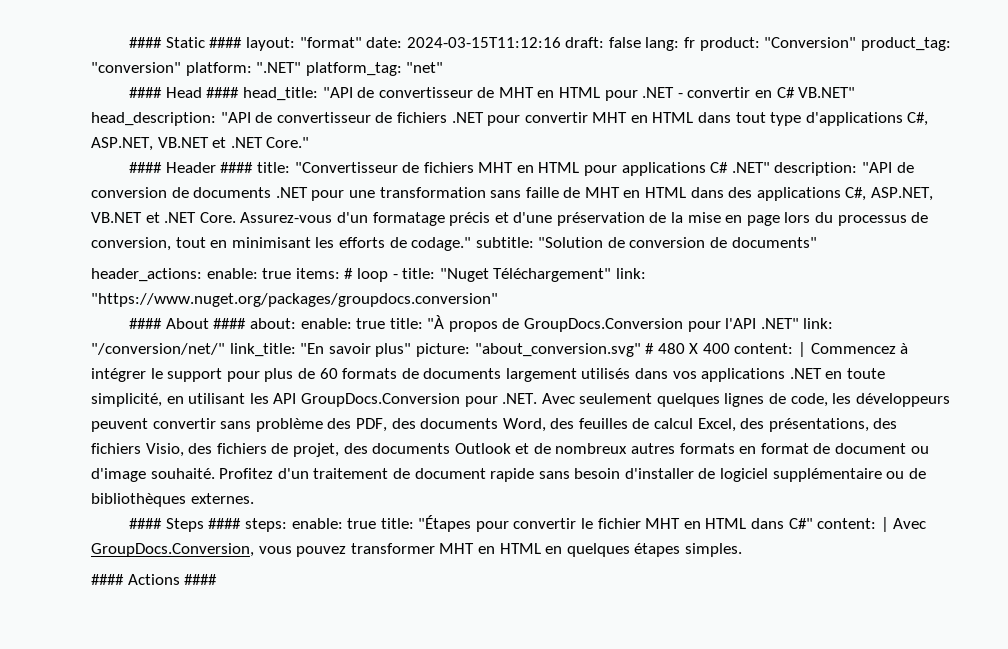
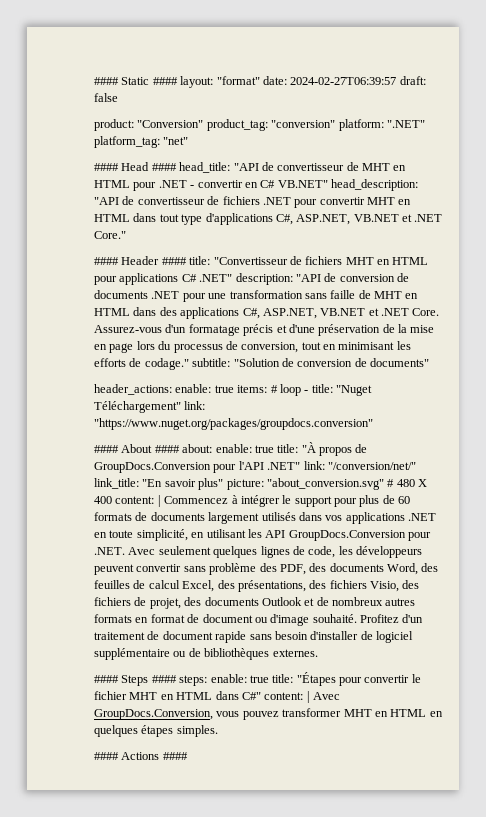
[406,37,561,48] 2024-03-15T11:12:16 -> [290,77,397,85] 2024-02-27T06:39:57
[645,37,696,51] lang: fr -> (118, 97) //

